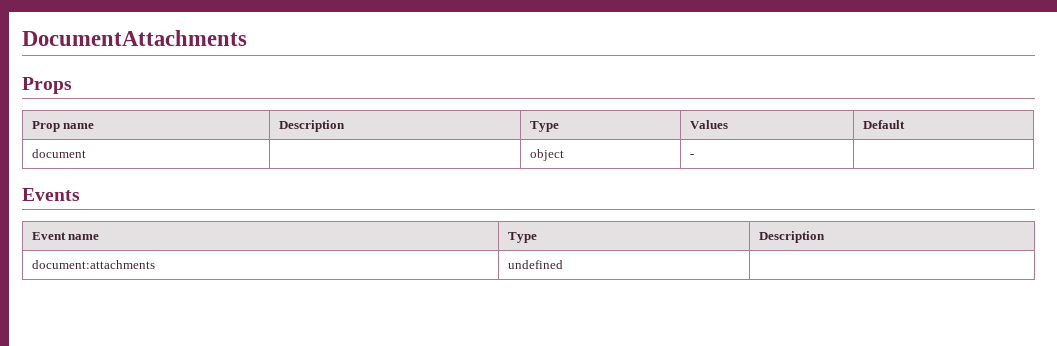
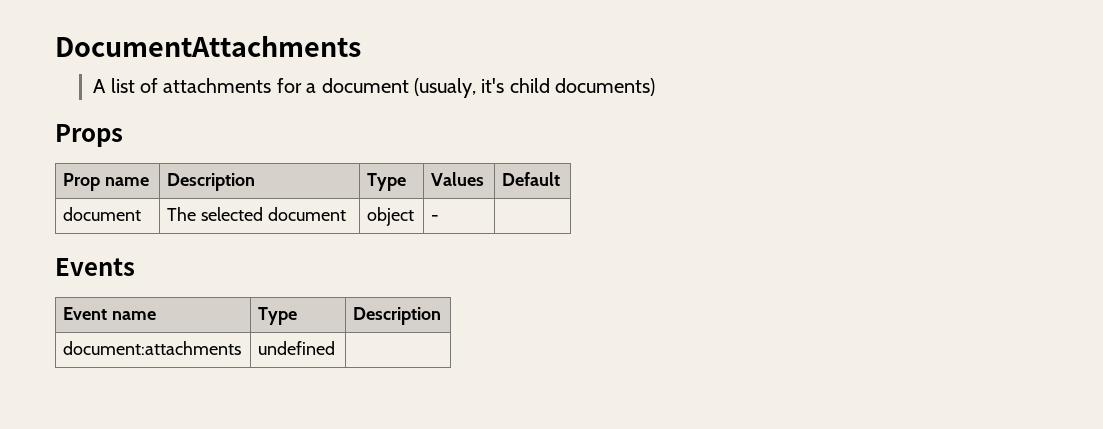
(247, 38) none -> [93,78,656,98] // A list of attachments for a document (usualy, it's child documents)
(86, 153) none -> [167,207,347,221] The selected document

